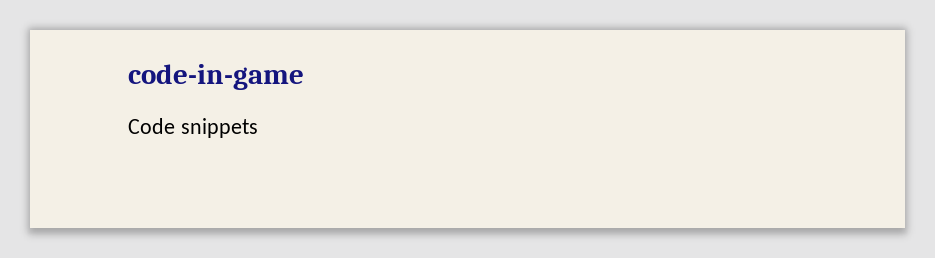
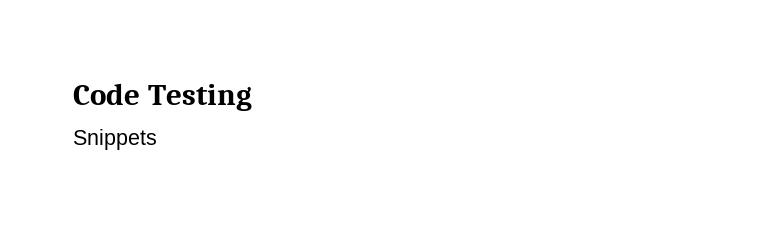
[128,64,304,90] [128,118,258,138] code-in-game // Code snippets -> [73,83,253,111] [73,129,157,150] Code Testing // Snippets

